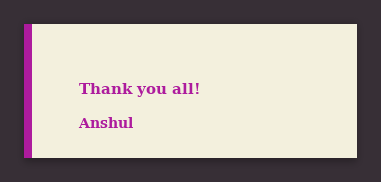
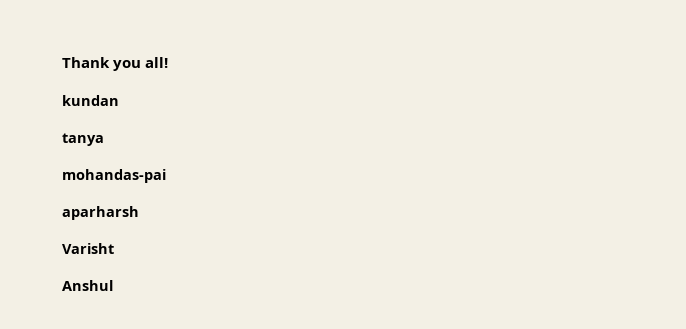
(201, 88) none -> [62,95,119,106] [62,133,104,146] [62,169,166,183] [62,206,139,220] [62,243,114,254] // kundan // tanya // mohandas-pai // aparharsh // Varisht

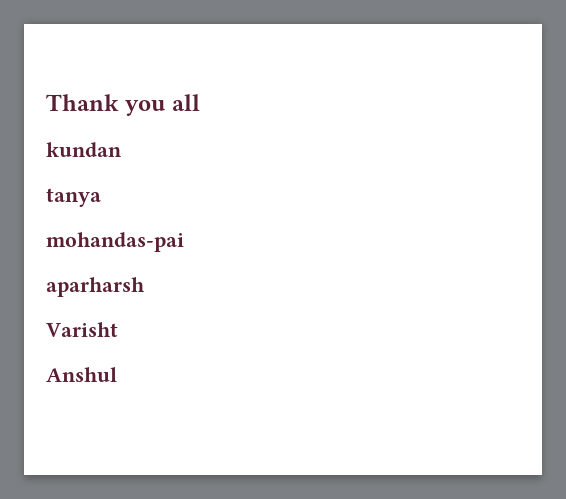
[145,57,169,68] all! -> [171,94,200,111] all

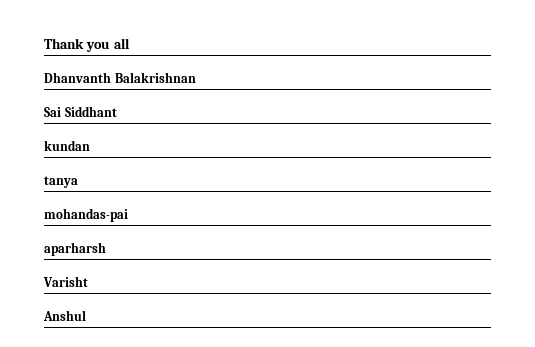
(200, 102) none -> [44,72,196,83] [44,106,117,117] // Dhanvanth Balakrishnan // Sai Siddhant

